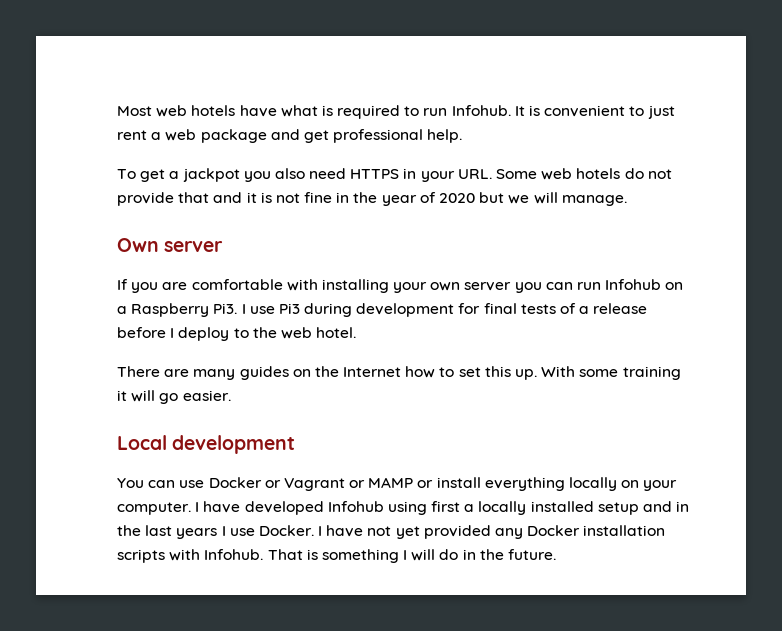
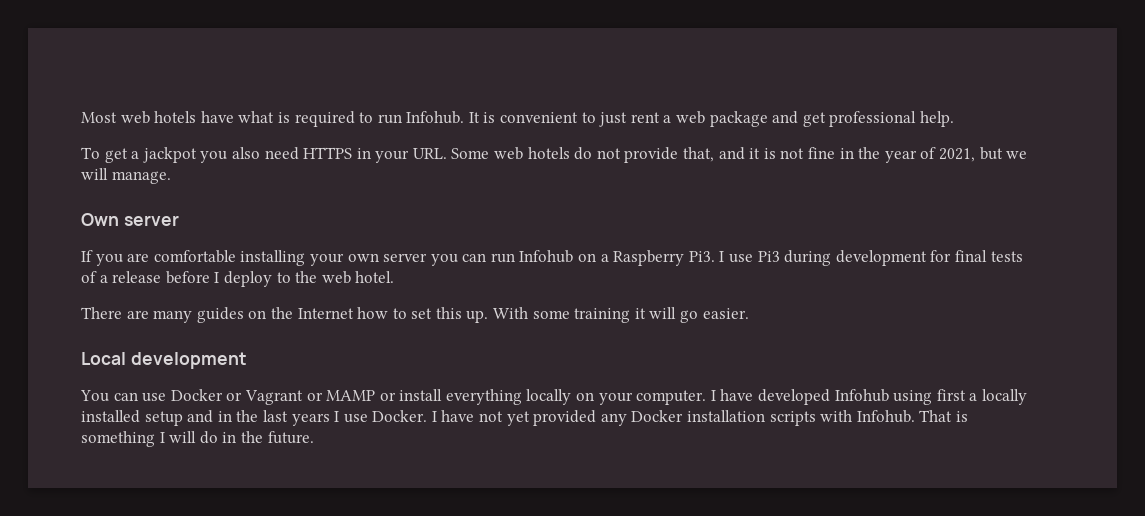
[178,192,210,203] that -> [683,147,715,162] that,
[439,193,476,203] 2020 -> [938,148,975,162] 2021,
[286,279,318,291] with -> (236, 256) none

